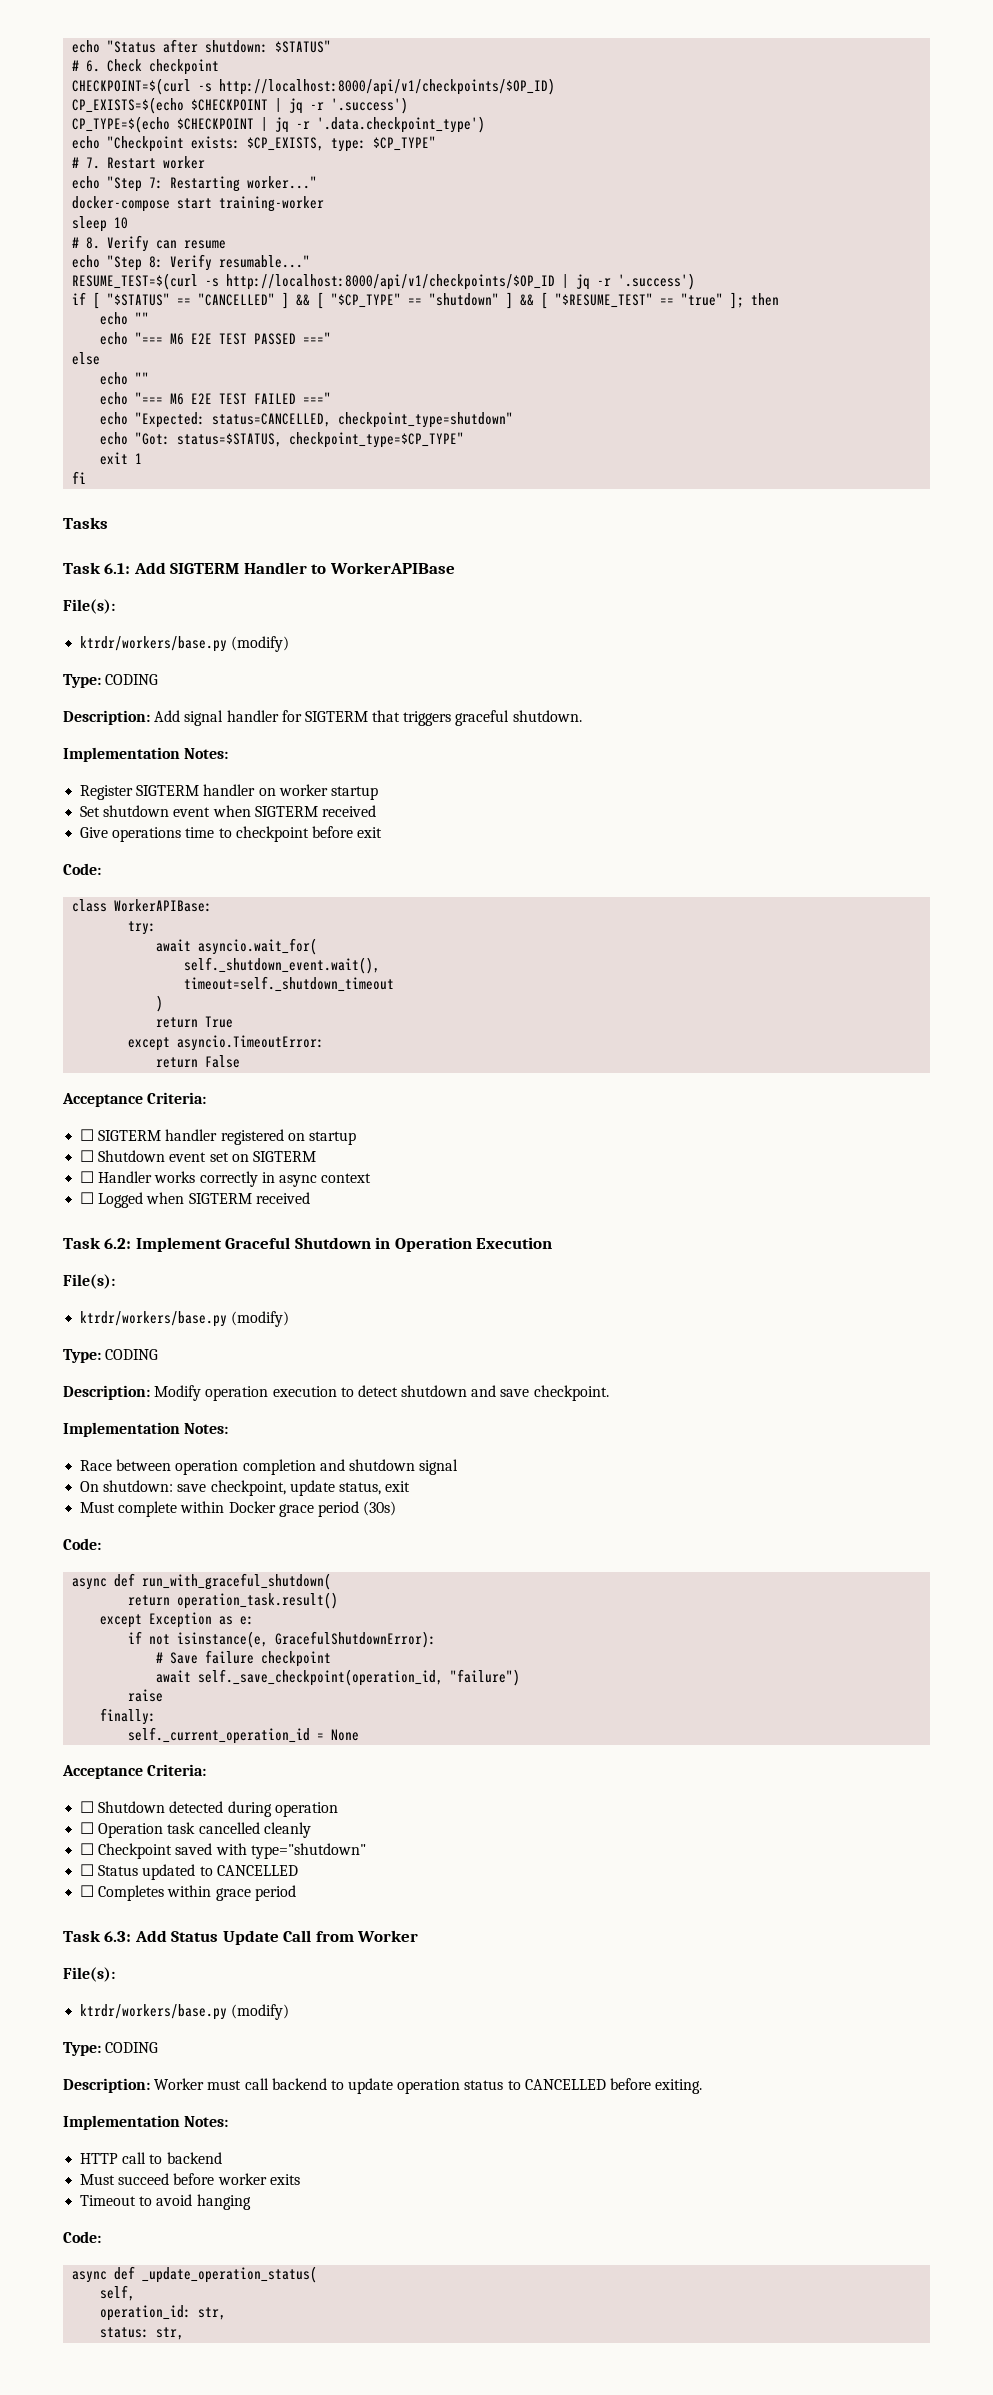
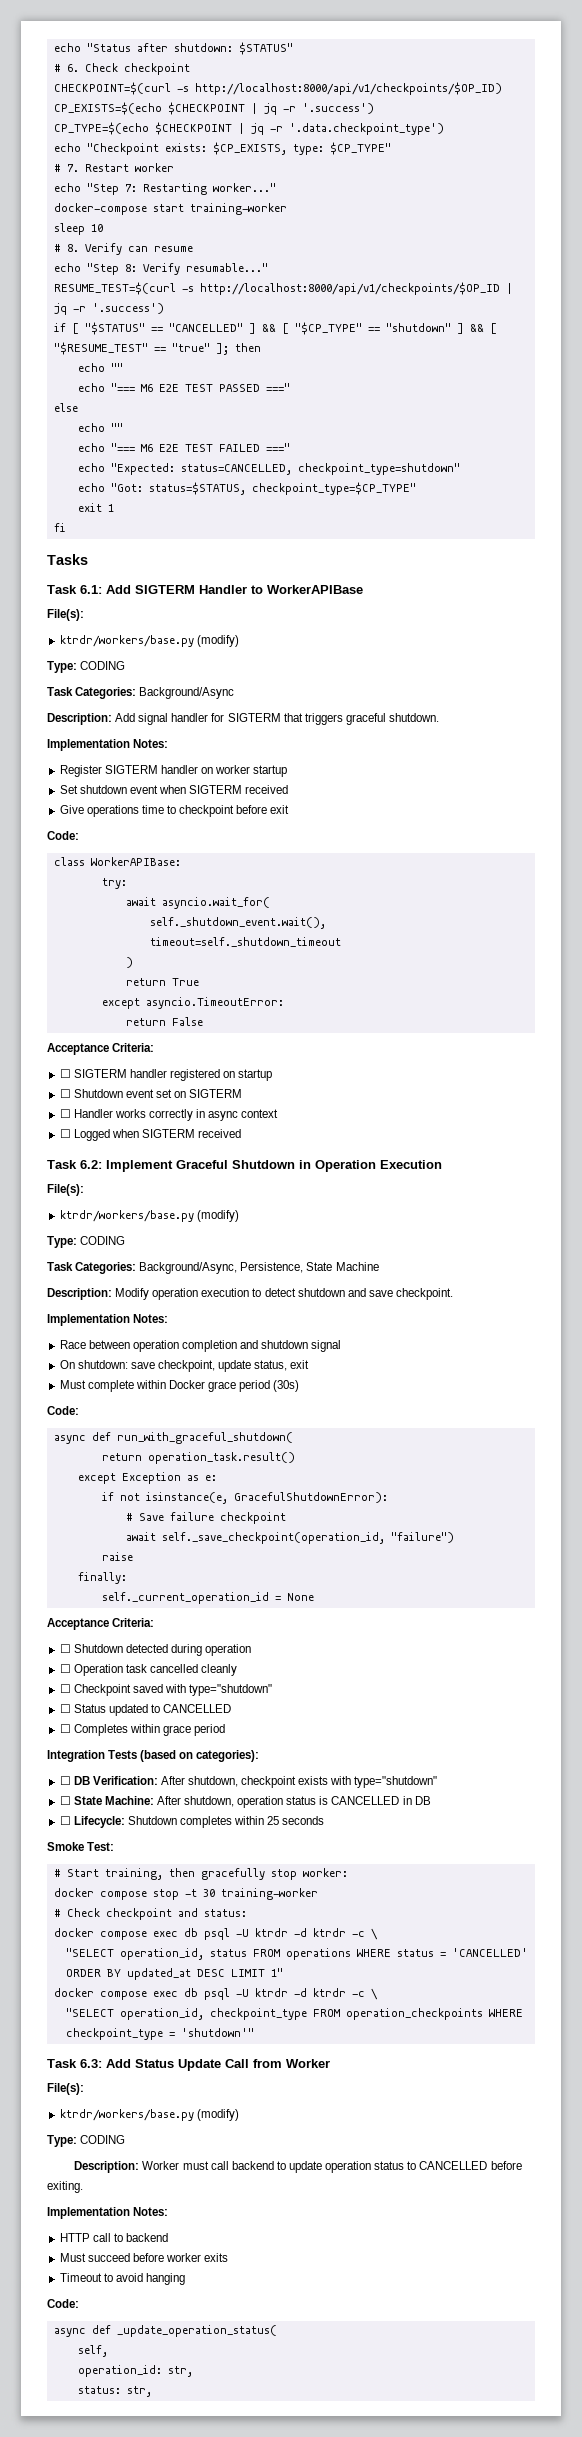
(159, 679) none -> [47,687,235,699] // Task Categories: Background/Async
(159, 1354) none -> [47,1262,379,1274] // Task Categories: Background/Async, Persistence, State Machine
(296, 1893) none -> [47,1750,260,1762] [59,1776,438,1788] [59,1796,431,1808] [59,1816,325,1828] [47,1842,115,1851] [53,1868,348,1880] [53,1888,318,1900] [53,1908,247,1920] [53,1928,378,1940] [65,1948,528,1960] [65,1968,283,1980] [53,1988,378,2000] [65,2008,523,2020] [65,2028,254,2040] // Integration Tests (based on categories): // ☐ DB Verification: After shutdown, checkpoint exists with type="shutdown" // ☐ State Machine: After shutdown, operation status is CANCELLED in DB // ☐ Lifecycle: Shutdown completes within 25 seconds // Smoke Test: // # Start training, then gracefully stop worker: // docker compose stop -t 30 training-worker // # Check checkpoint and status: // docker compose exec db psql -U ktrdr -d ktrdr -c \ // "SELECT operation_id, status FROM operations WHERE status = 'CANCELLED' ORDER BY updated_at DESC LIMIT 1" // docker compose exec db psql -U ktrdr -d ktrdr -c \ // "SELECT operation_id, checkpoint_type FROM operation_checkpoints WHERE checkpoint_type = 'shutdown'"

